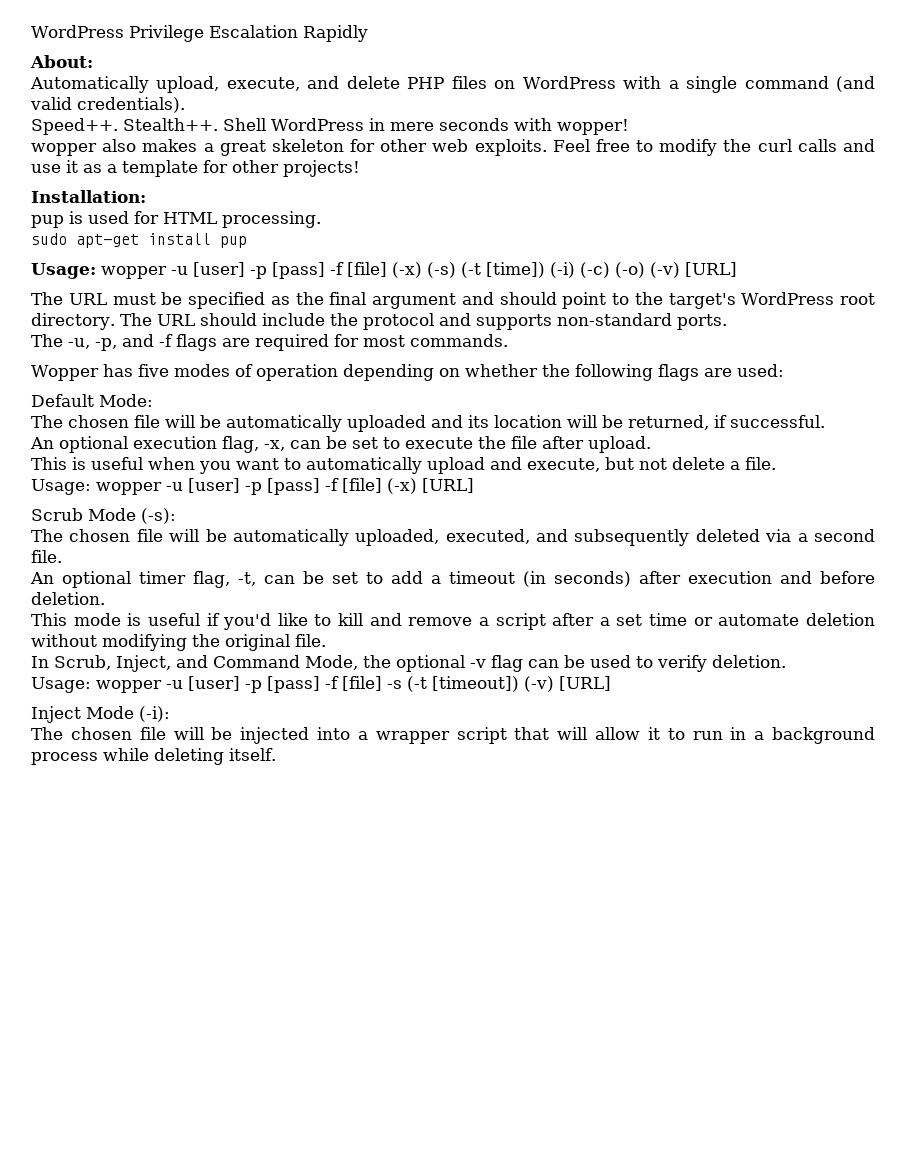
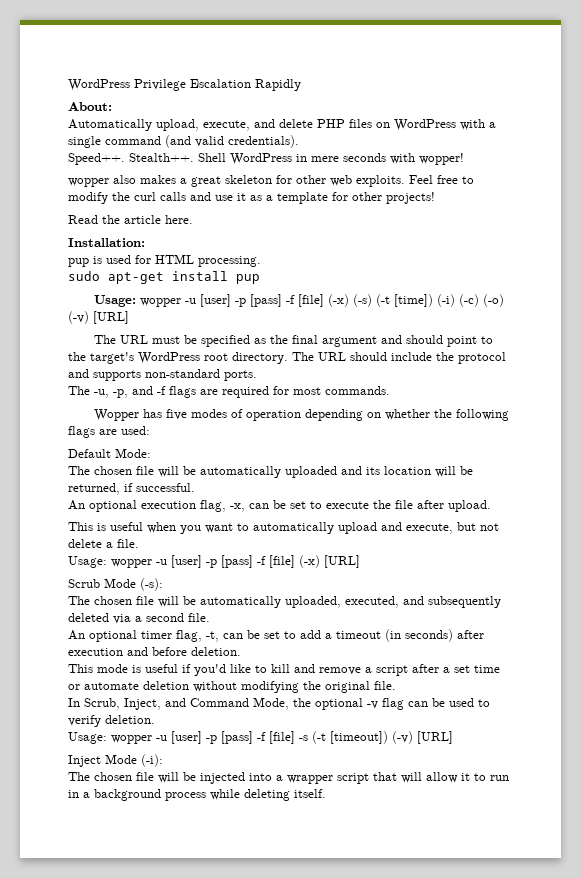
(360, 168) none -> [68,215,193,224] // Read the article here.

